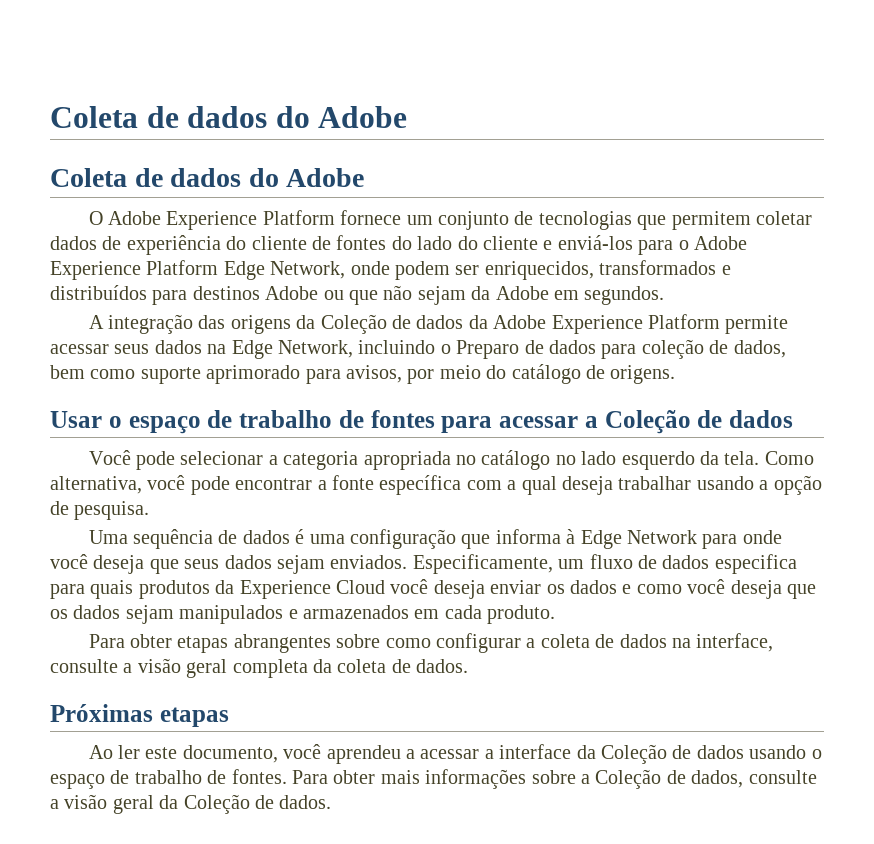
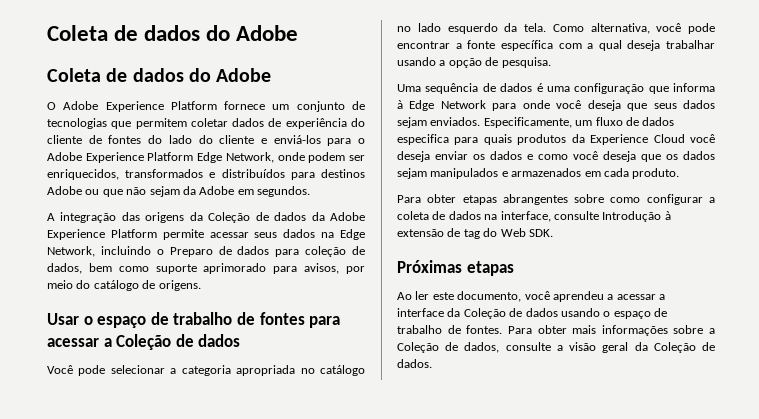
[123,658,469,678] a visão geral completa da coleta de dados. -> [602,211,671,222] [397,228,553,239] Introdução à extensão de tag do Web SDK.

